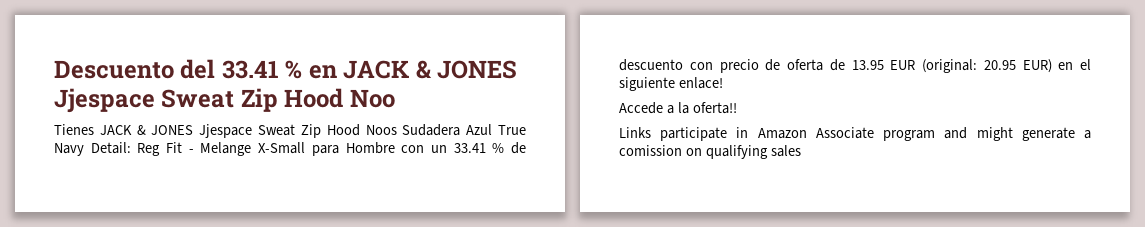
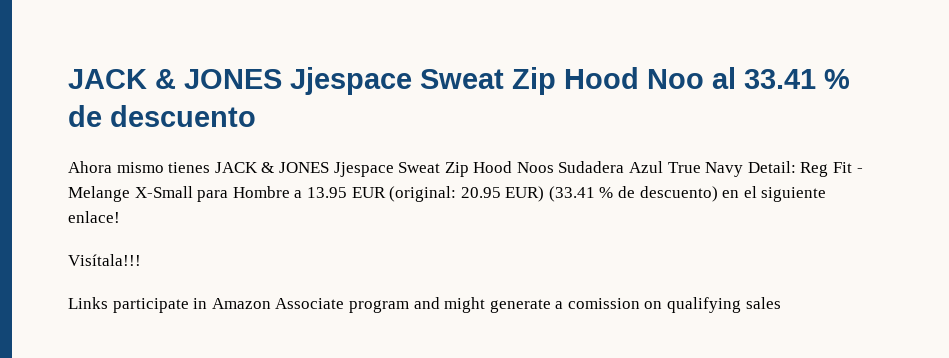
[54,59,337,79] Descuento del 33.41 % en -> (68, 79) none
[54,124,94,135] // Tienes -> [712,67,850,89] [68,105,256,127] [68,161,211,173] al 33.41 % de descuento // Ahora mismo tienes
[401,142,526,154] [619,59,845,73] con un 33.41 % de descuento con precio de oferta de -> [294,190,303,198] a
(1052, 66) none -> [548,186,718,202] (33.41 % de descuento)
[619,102,737,114] Accede a la oferta!! -> [68,254,141,266] Visítala!!!

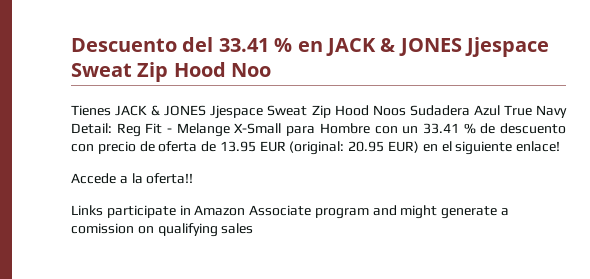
(68, 79) none -> [71,37,323,52] Descuento del 33.41 % en
[712,67,850,89] [68,105,256,127] [68,161,211,173] al 33.41 % de descuento // Ahora mismo tienes -> [71,105,111,116] // Tienes
[294,190,303,198] a -> [374,123,566,134] [71,141,217,154] con un 33.41 % de descuento con precio de oferta de
[548,186,718,202] (33.41 % de descuento) -> (420, 147) none
[68,254,141,266] Visítala!!! -> [71,173,194,184] Accede a la oferta!!

